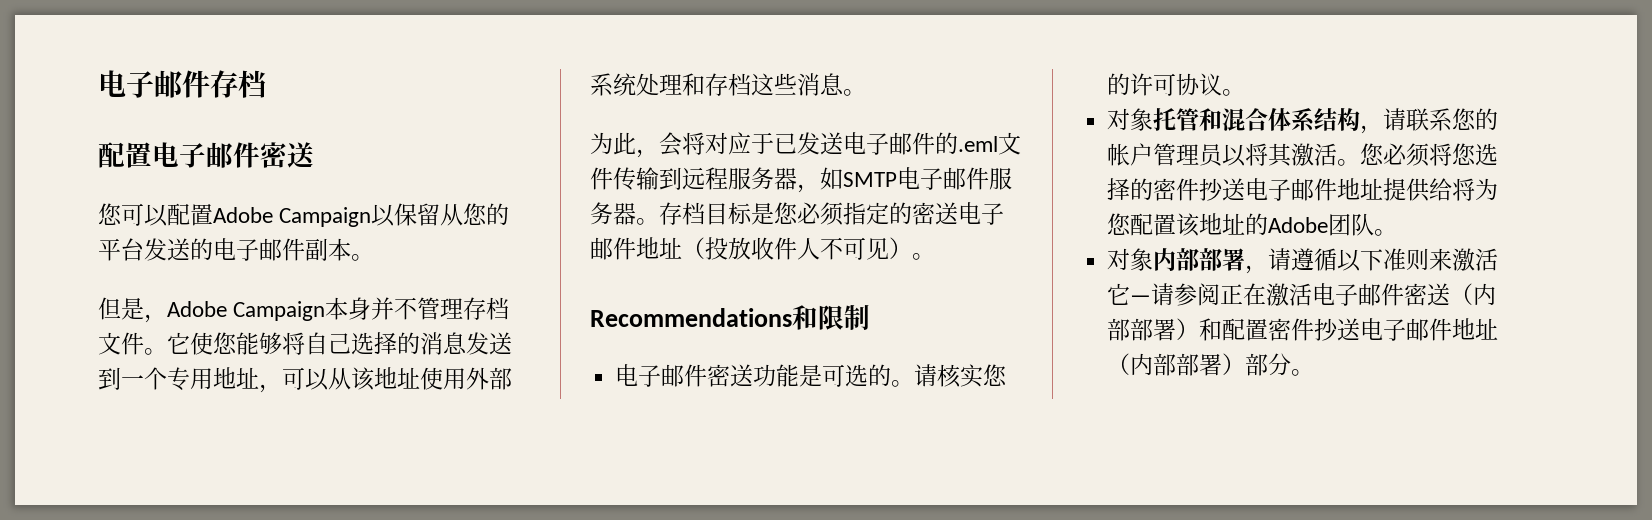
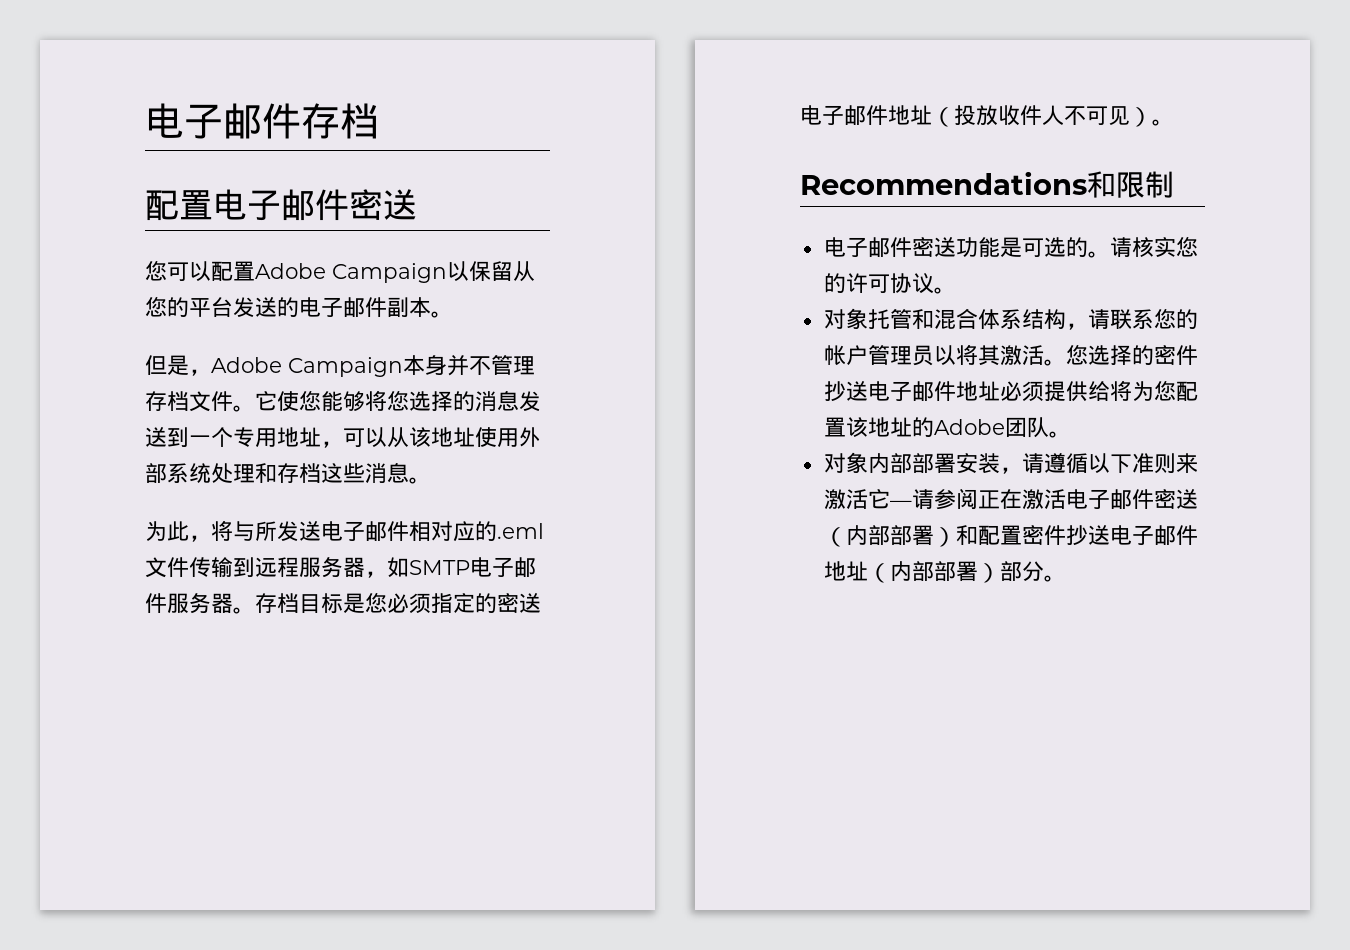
[305,332,351,355] 自己 -> [387,390,409,411] 您
[659,132,797,156] 会将对应于已 -> [211,520,277,541] 将与所
(935, 143) none -> [409,521,475,542] 相对应
[1383,143,1477,167] 必须将您 -> (1088, 354) none
(1384, 189) none -> [999,381,1044,402] 必须
(1246, 259) none -> [955,453,1000,474] 安装

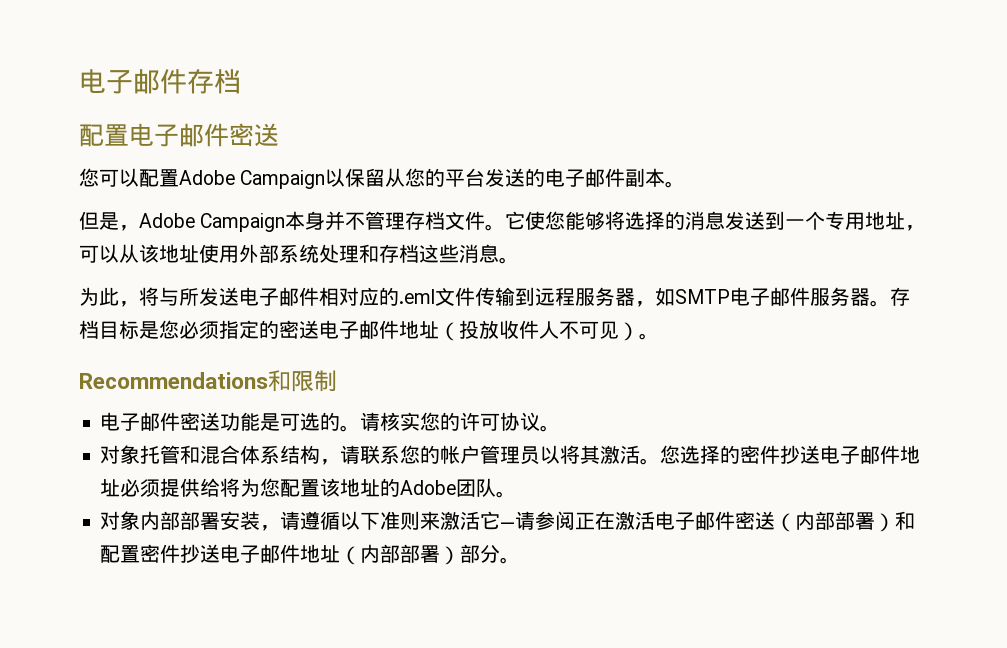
[387,390,409,411] 您 -> (626, 220) none

